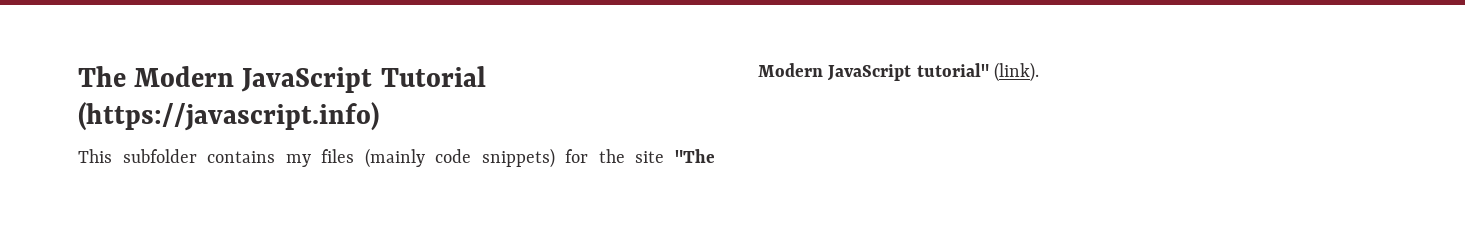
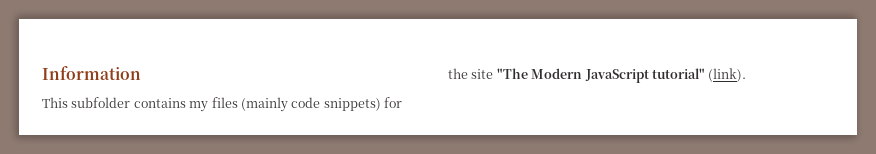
[78,66,486,93] [78,102,379,131] The Modern JavaScript Tutorial (https://javascript.info) -> [42,66,141,80] Information

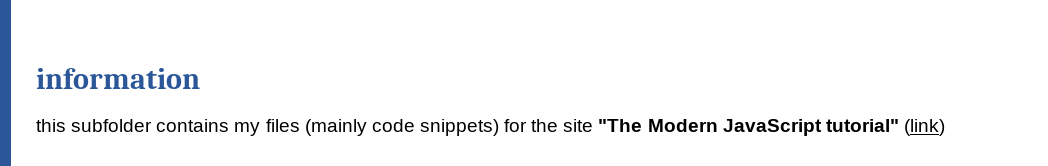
[42,66,141,80] [42,97,68,108] Information // This -> [36,68,200,89] [36,119,66,132] information // this
[708,68,747,82] (link). -> [903,119,945,136] (link)

